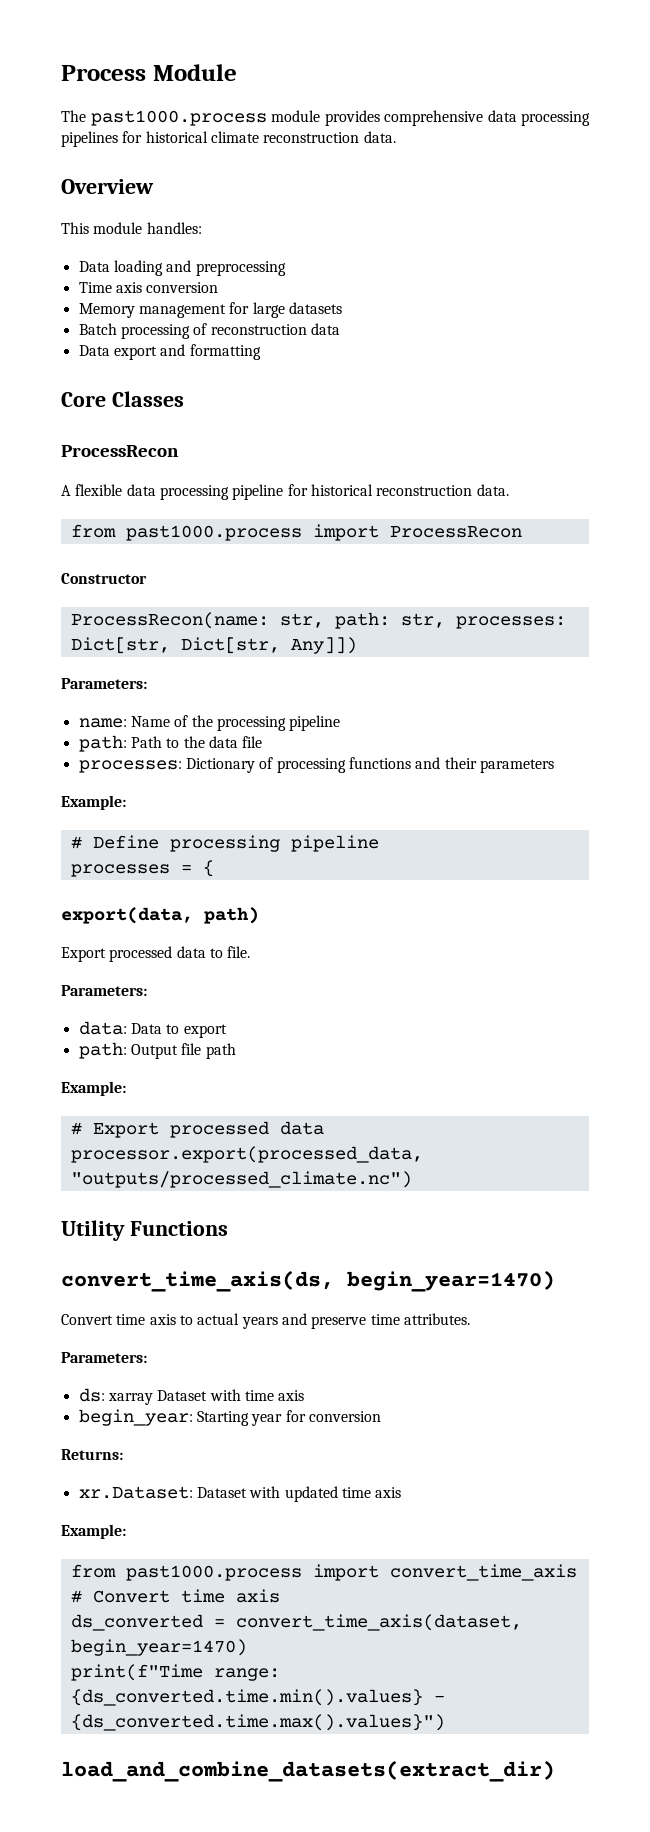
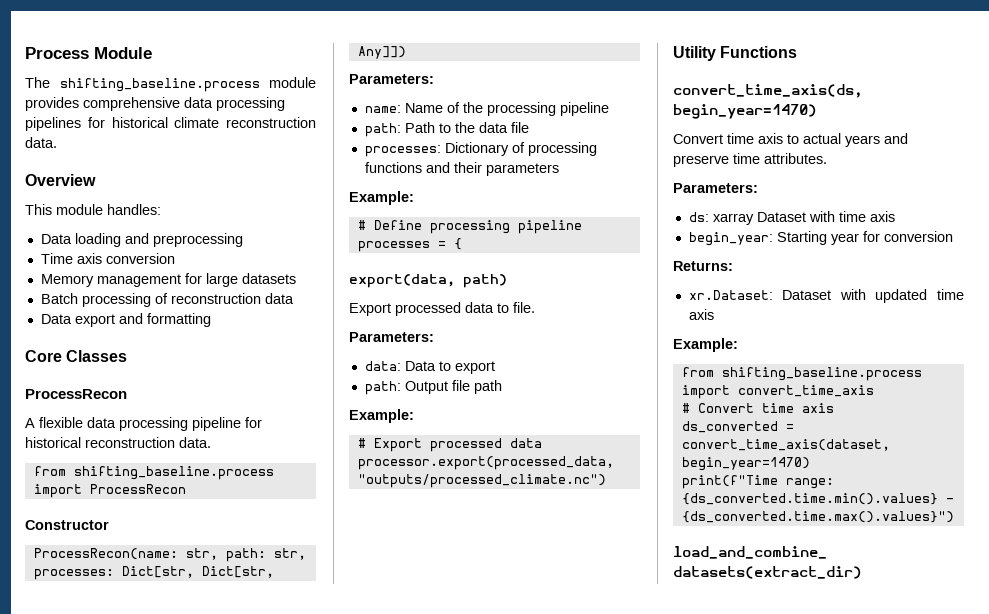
[90,110,267,126] past1000.process -> [59,78,260,92] shifting_baseline.process
[125,525,302,541] past1000.process -> [73,466,274,480] shifting_baseline.process
[125,1565,302,1581] past1000.process -> [721,367,922,381] shifting_baseline.process

